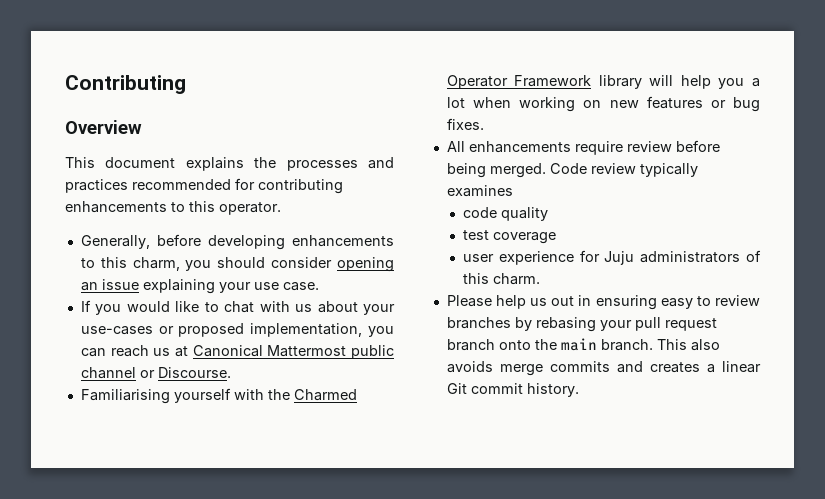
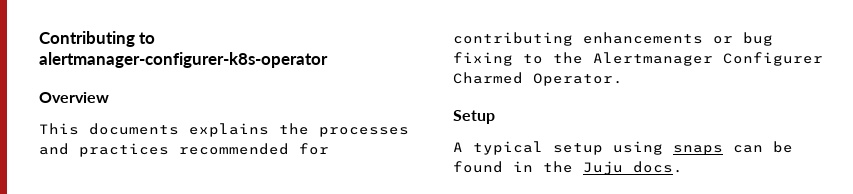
(186, 84) none -> [139,32,156,44] [39,52,328,68] to alertmanager-configurer-k8s-operator
[105,157,176,168] document -> [89,123,179,135] documents
[171,201,281,215] [80,234,394,250] [80,257,394,272] [80,279,319,294] [80,300,395,315] [80,323,394,337] [80,345,394,359] [80,367,231,379] [80,388,357,404] [446,75,760,89] [446,96,760,112] [446,118,484,130] [446,140,720,155] [446,163,698,178] [446,185,513,197] [463,207,549,221] [463,230,557,244] [463,250,761,265] [463,273,541,285] [446,295,760,310] [446,317,717,332] [446,338,720,351] [446,361,761,376] [446,383,579,397] to this operator. // Generally, before developing enhancements to this charm, you should consider opening an issue explaining your use case. // If you would like to chat with us about your use-cases or proposed implementation, you can reach us at Canonical Mattermost public channel or Discourse. // Familiarising yourself with the Charmed Operator Framework library will help you a lot when working on new features or bug fixes. // All enhancements require review before being merged. Code review typically examines // code quality // test coverage // user experience for Juju administrators of this charm. // Please help us out in ensuring easy to review branches by rebasing your pull request branch onto the main branch. This also avoids merge commits and creates a linear Git commit history. -> [713,32,773,46] [453,52,823,66] [453,72,623,86] [453,110,495,124] [453,141,793,155] [453,161,683,175] or bug fixing to the Alertmanager Configurer Charmed Operator. // Setup // A typical setup using snaps can be found in the Juju docs.

